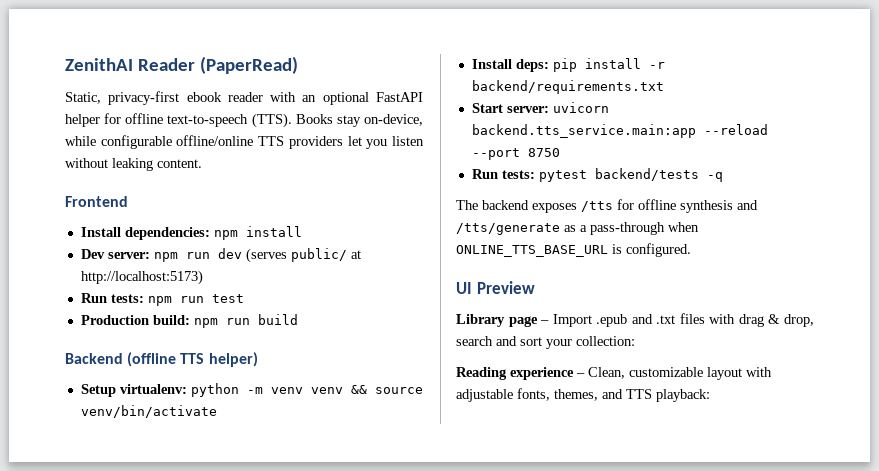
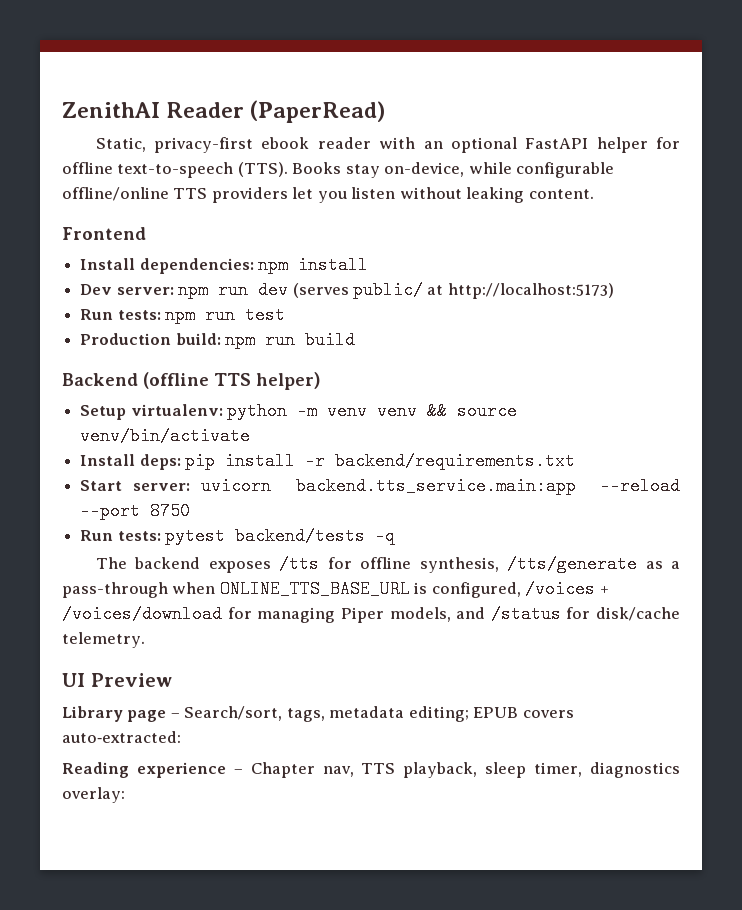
[680,200,758,213] synthesis and -> [419,557,499,573] synthesis,
[626,243,691,257] configured. -> [431,580,609,598] [62,605,680,623] [62,632,145,648] configured, /voices + /voices/download for managing Piper models, and /status for disk/cache telemetry.
[552,313,814,327] [456,336,635,349] [456,367,772,380] [456,388,710,402] Import .epub and .txt files with drag & drop, search and sort your collection: // Reading experience – Clean, customizable layout with adjustable fonts, themes, and TTS playback: -> [184,706,574,722] [62,731,181,743] [62,762,681,778] [62,787,125,803] Search/sort, tags, metadata editing; EPUB covers auto‑extracted: // Reading experience – Chapter nav, TTS playback, sleep timer, diagnostics overlay:

